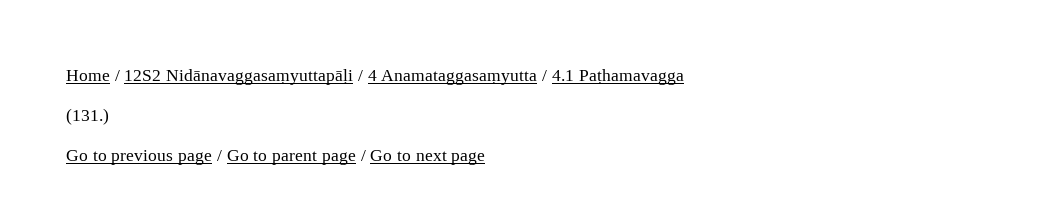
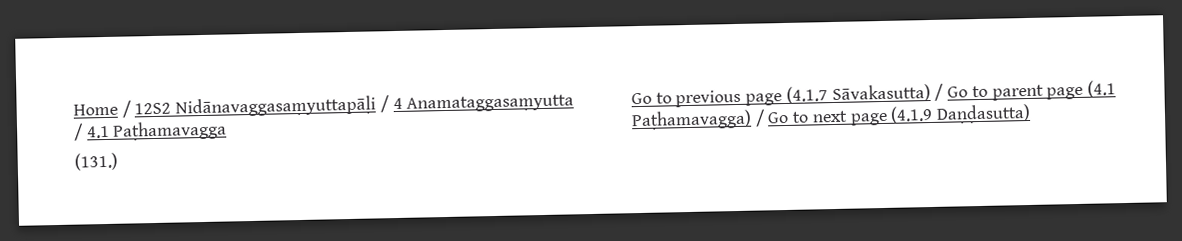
(213, 158) none -> [785,84,931,104] (4.1.7 Sāvakasutta)
(356, 158) none -> [1086,80,1116,98] [631,109,752,131] (4.1 Paṭhamavagga)
(486, 158) none -> [890,103,1032,124] (4.1.9 Daṇḍasutta)

